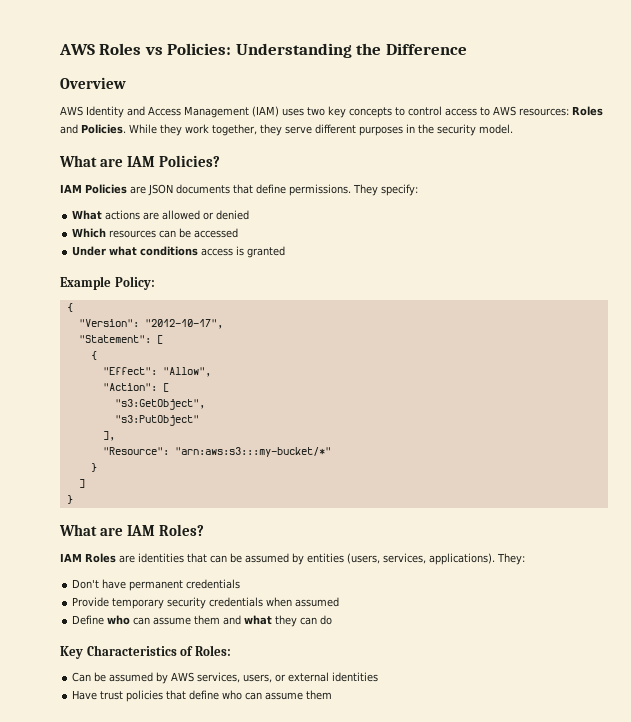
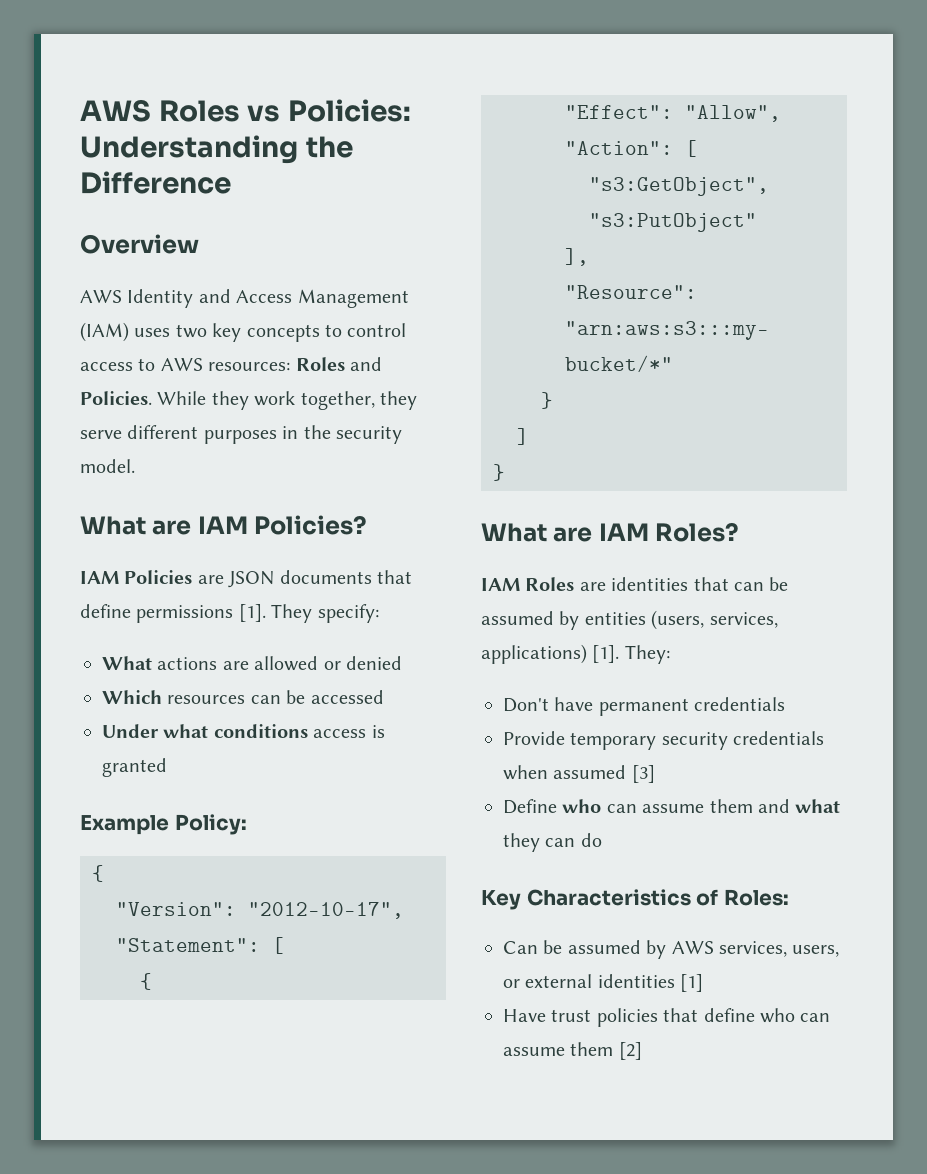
[289,184,351,196] permissions. -> [136,604,266,623] permissions [1].
[429,553,495,565] applications). -> [481,644,620,664] applications) [1].
(340, 602) none -> [631,765,655,783] [3]
(379, 677) none -> [680,974,704,992] [1]
(333, 695) none -> [618,1042,642,1060] [2]

